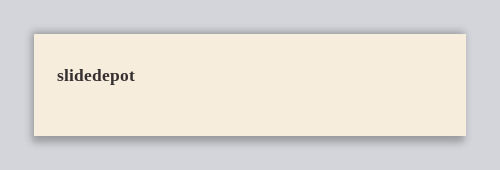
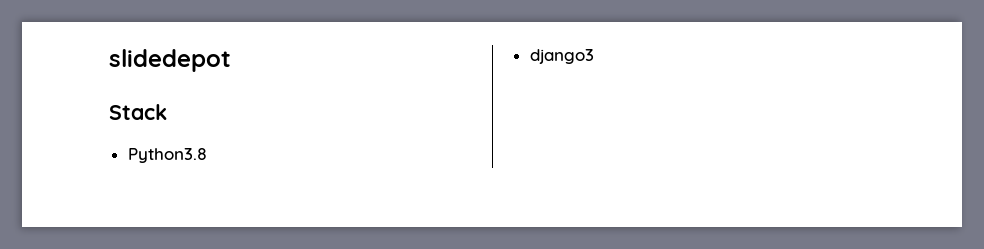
(135, 77) none -> [109,104,167,120] [127,148,207,163] [529,49,594,64] // Stack // Python3.8 // django3

